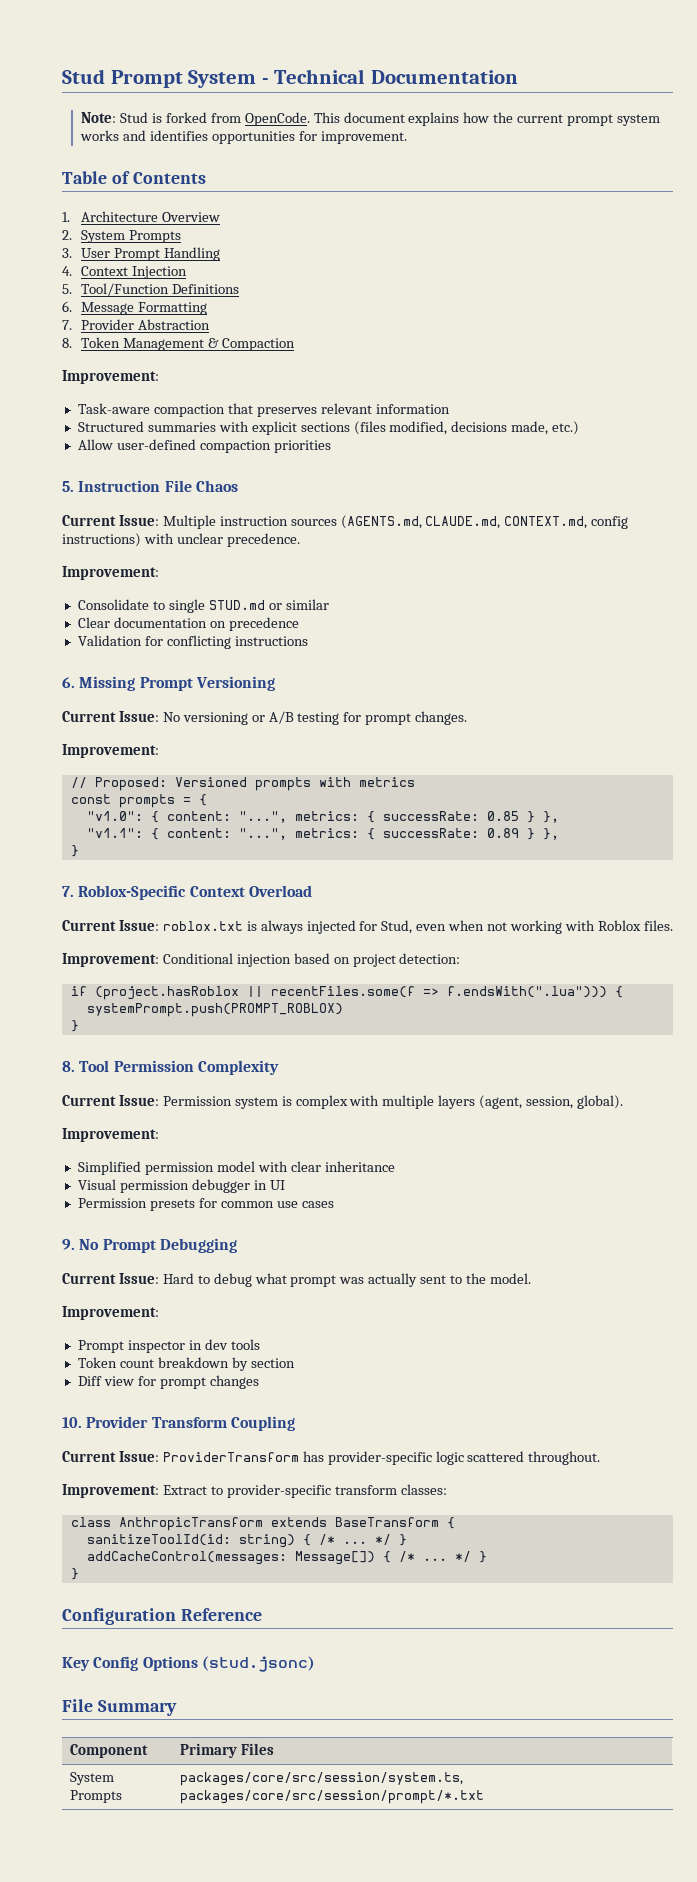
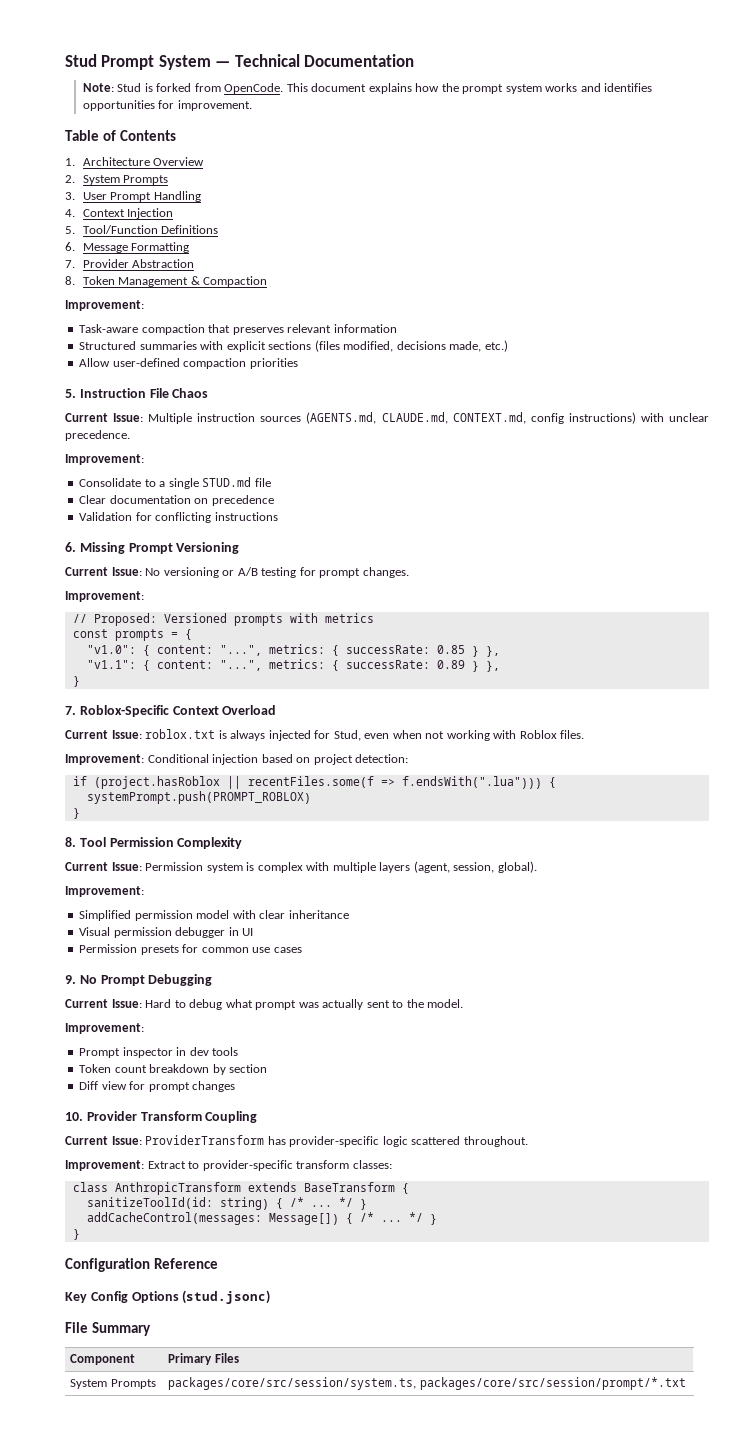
[261,78,269,84] - -> [215,61,231,67] —
[517,114,564,123] current -> (459, 87) none
(165, 605) none -> [159,481,166,487] a
[268,599,329,610] or similar -> [254,478,271,487] file

